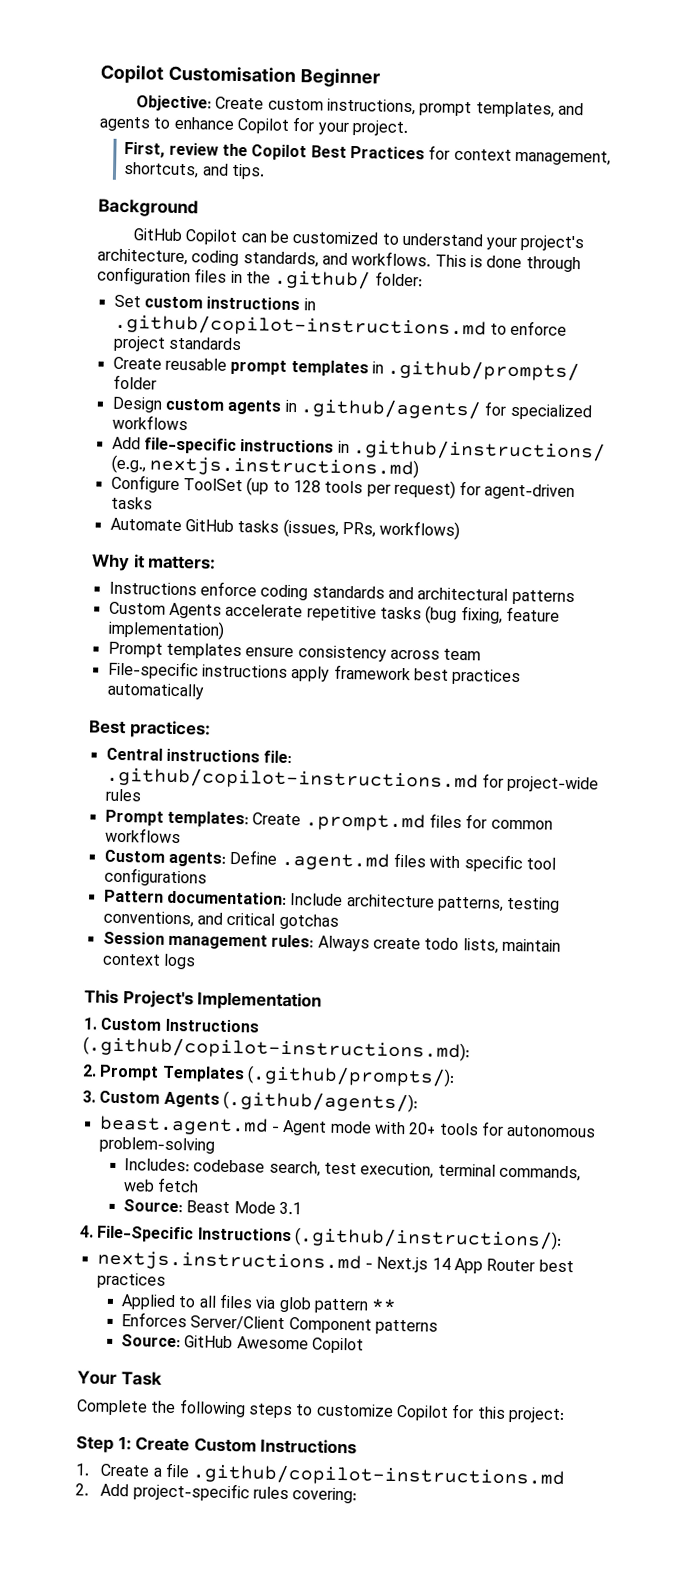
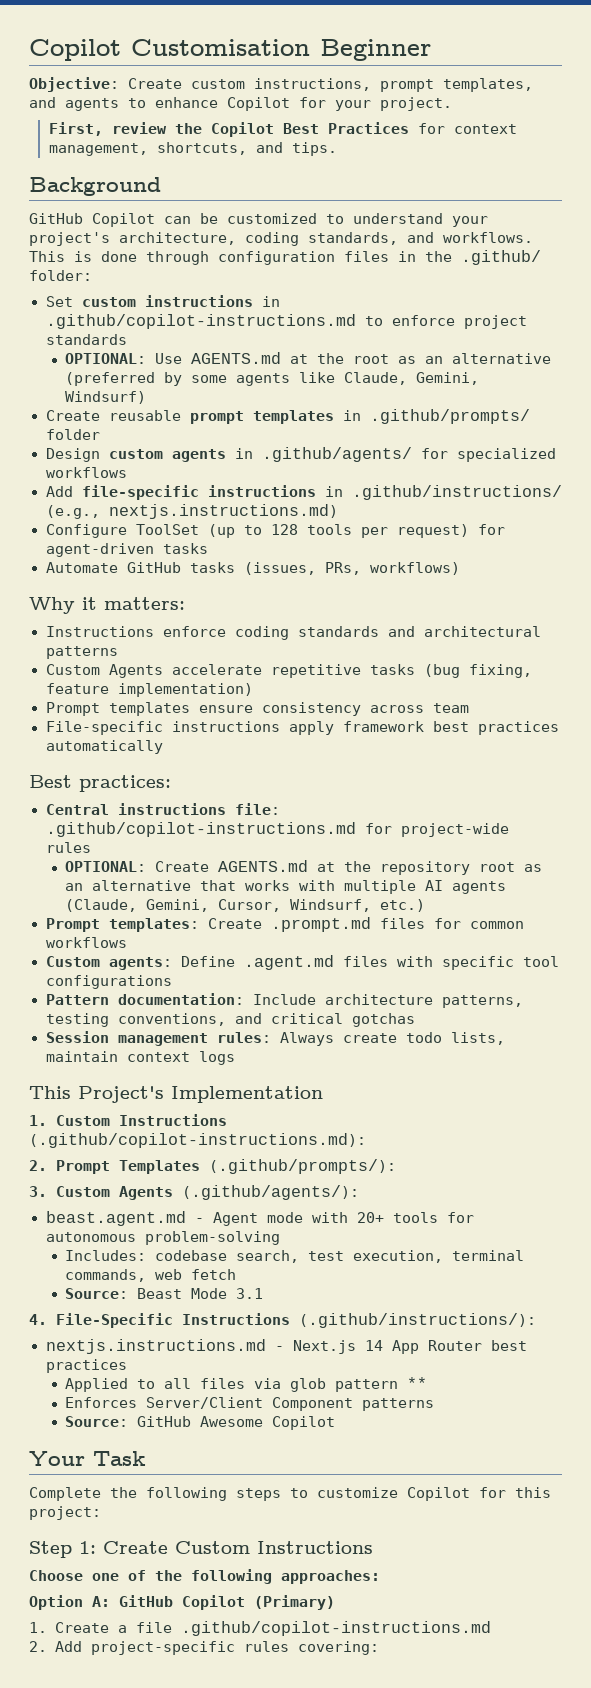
(242, 343) none -> [65,352,552,364] [65,372,480,386] [65,391,147,404] // OPTIONAL: Use AGENTS.md at the root as an alternative (preferred by some agents like Claude, Gemini, Windsurf)
(142, 795) none -> [65,860,543,875] [65,880,507,894] [65,899,426,912] // OPTIONAL: Create AGENTS.md at the repository root as an alternative that works with multiple AI agents (Claude, Gemini, Cursor, Windsurf, etc.)
(358, 1446) none -> [29,1569,380,1584] [29,1595,335,1610] // Choose one of the following approaches: // Option A: GitHub Copilot (Primary)

